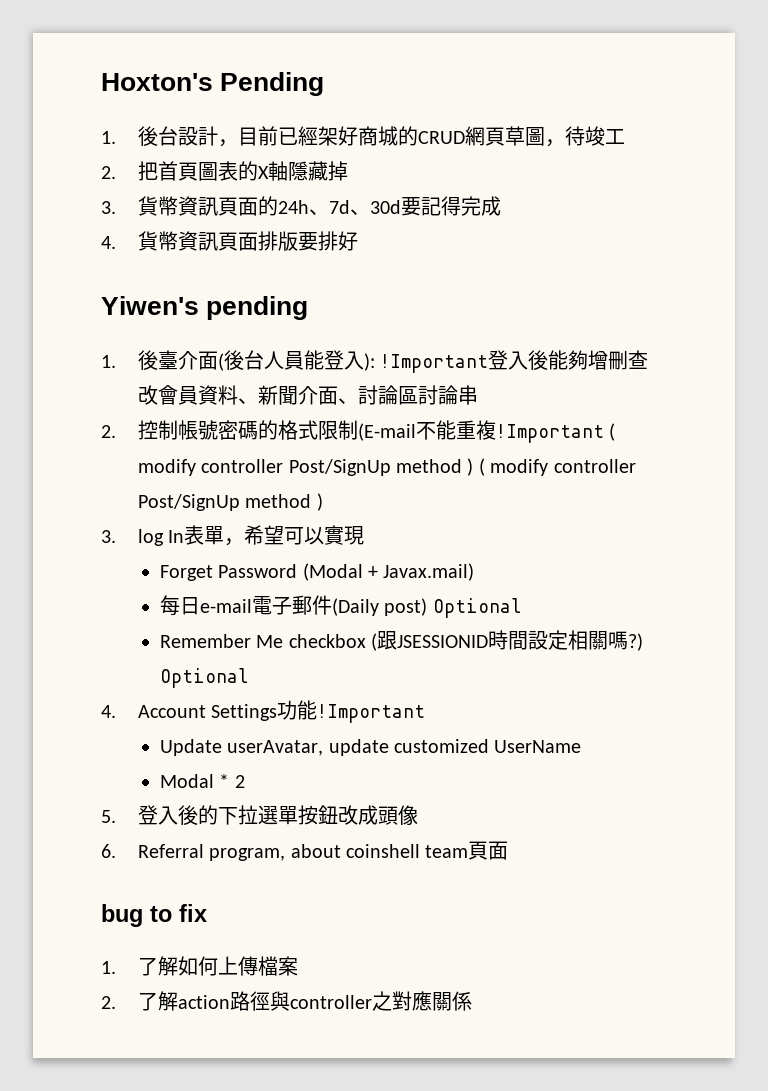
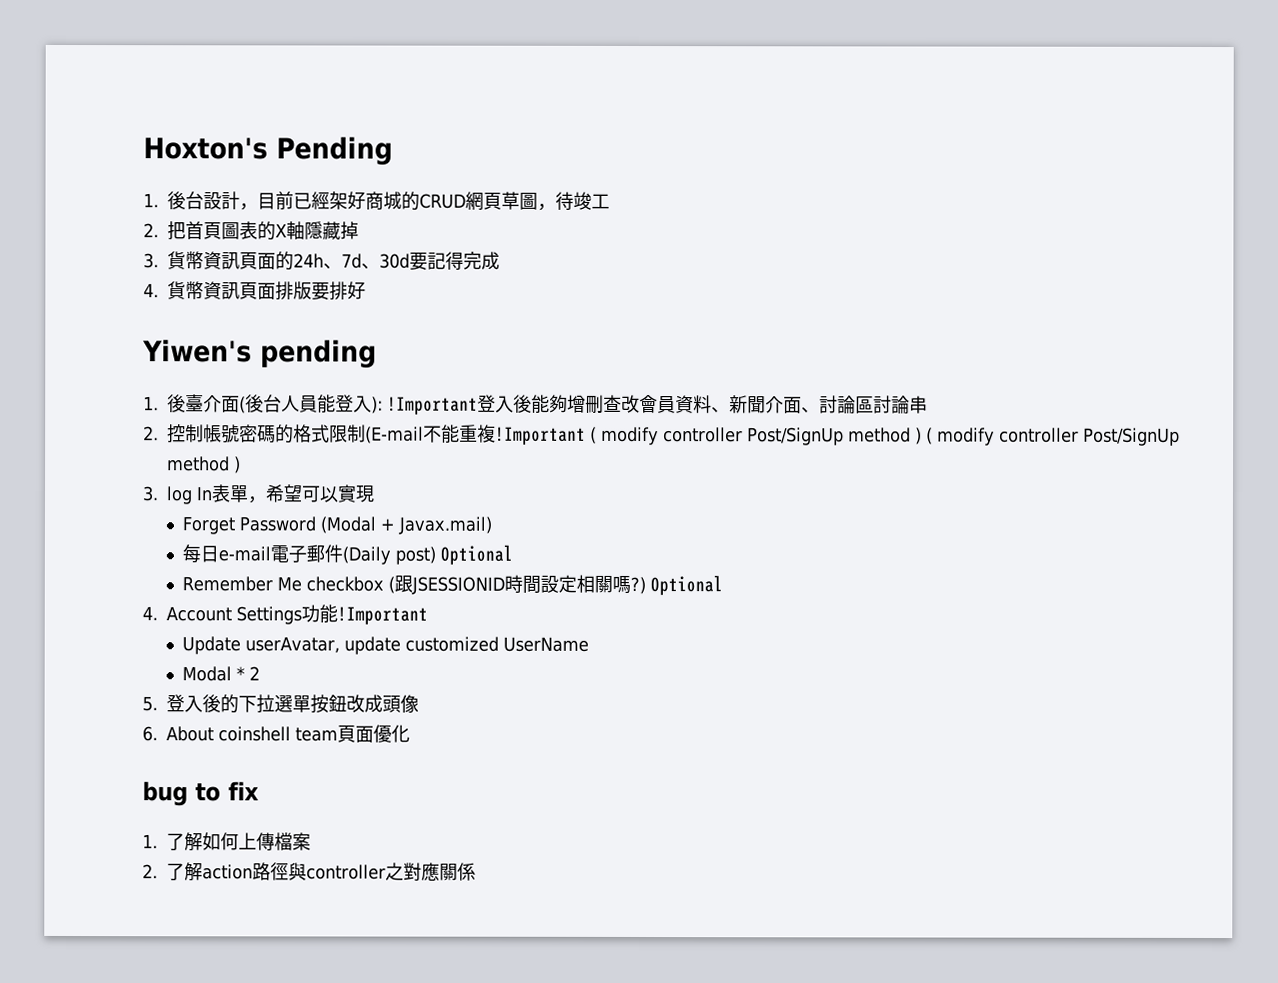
[137,844,341,861] Referral program, about -> [166,726,214,742] About
(509, 850) none -> [373,724,410,743] 優化

